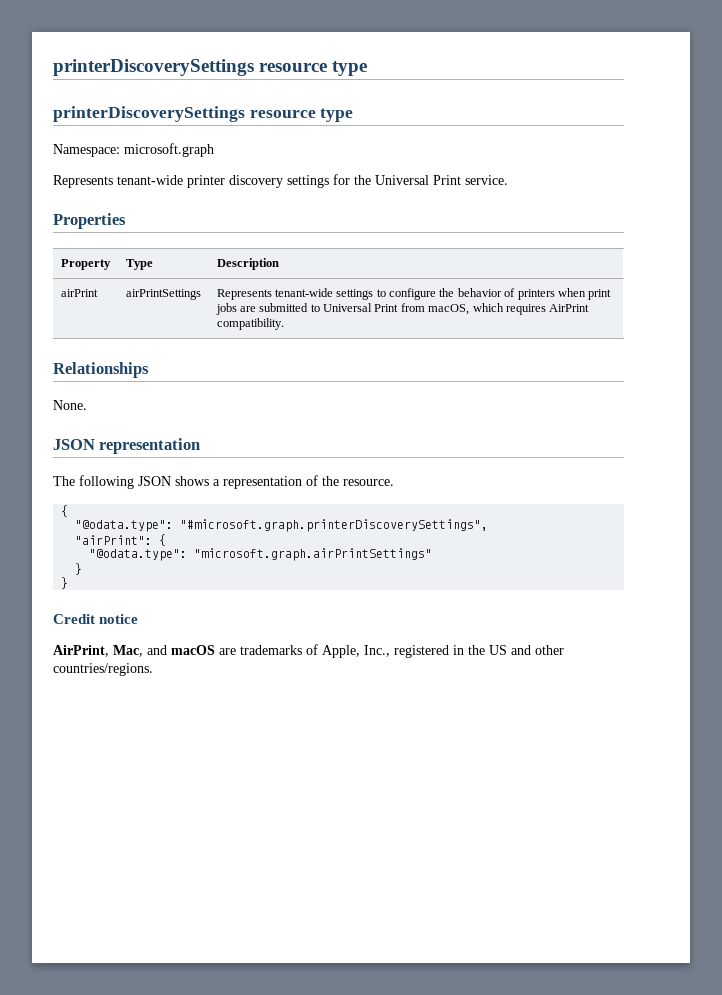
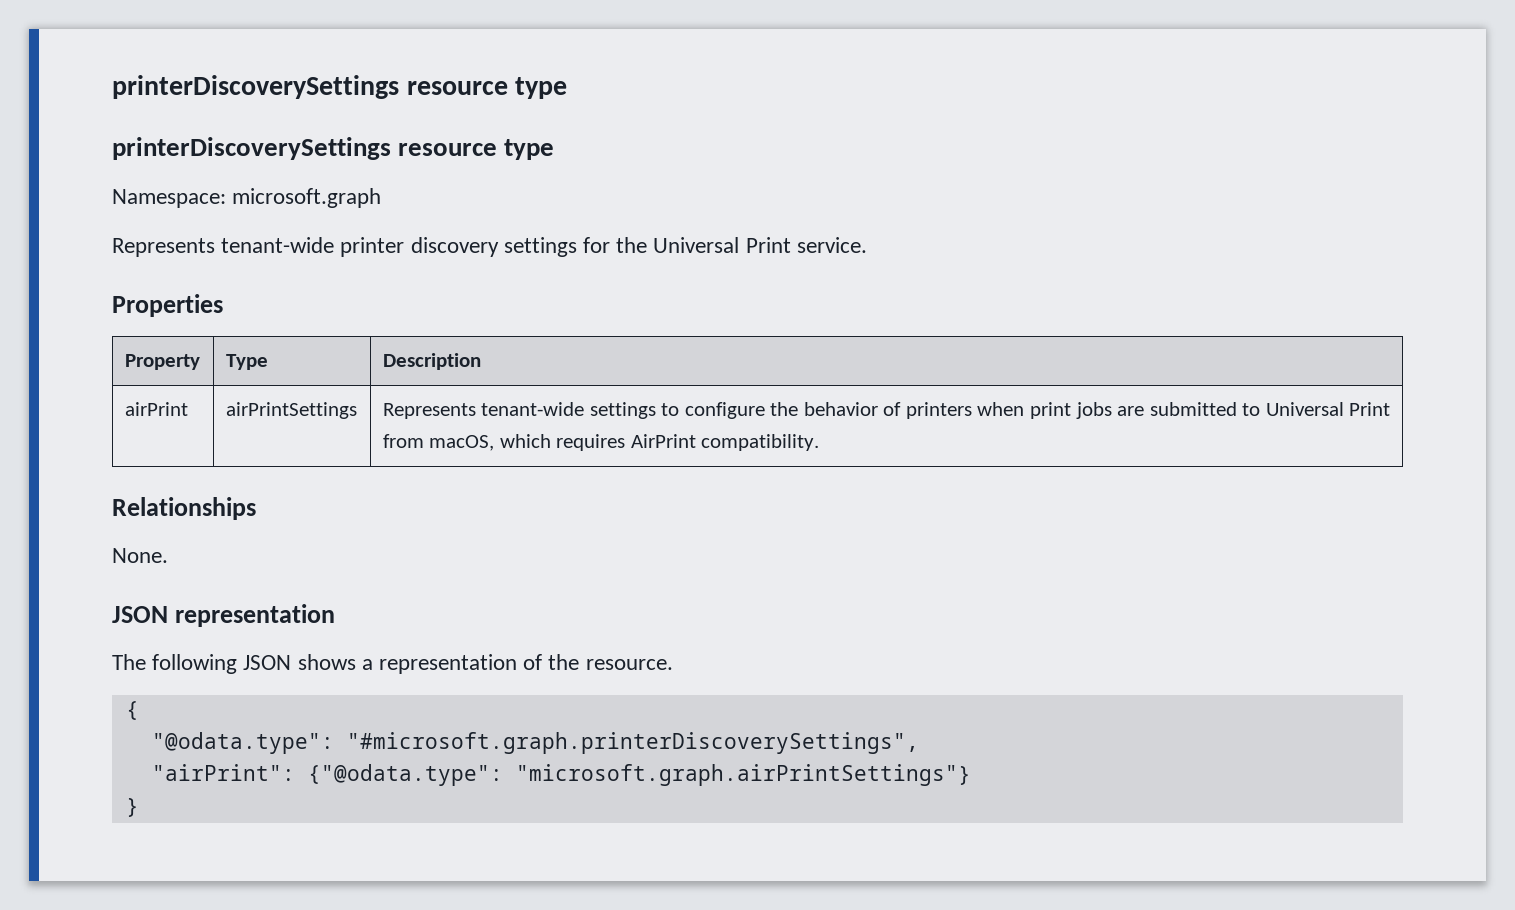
[159,534,167,546] [89,548,433,561] [75,563,83,575] [61,577,69,589] [53,614,139,624] [53,644,564,658] [53,663,153,676] { // "@odata.type": "microsoft.graph.airPrintSettings" // } // } // Credit notice // AirPrint, Mac, and macOS are trademarks of Apple, Inc., registered in the US and other countries/regions. -> [307,764,971,786] [125,798,139,817] {"@odata.type": "microsoft.graph.airPrintSettings"} // }

